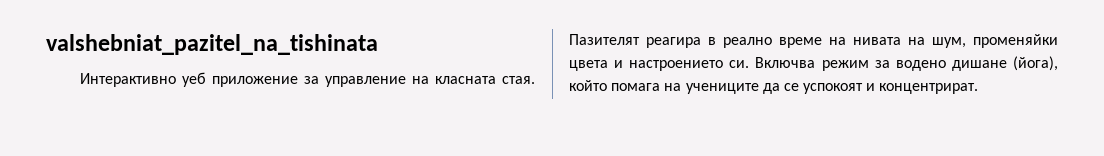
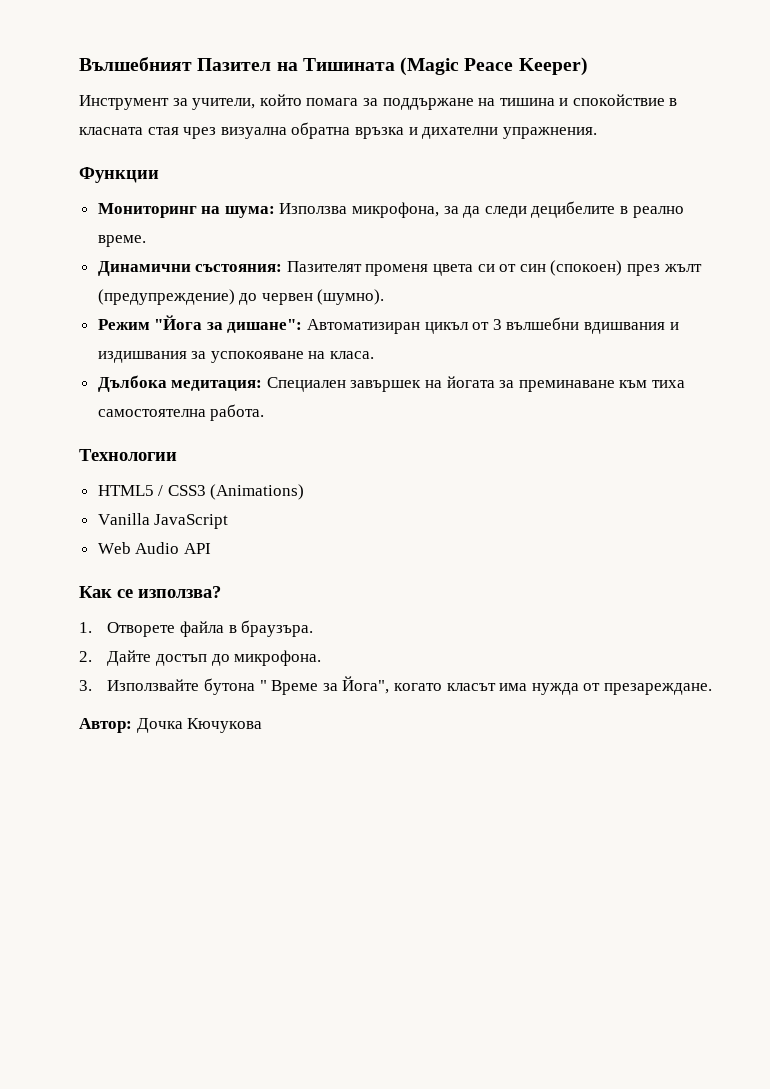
[46,34,378,55] [80,72,535,87] [569,34,1058,48] [569,56,1058,71] [569,80,979,94] valshebniat_pazitel_na_tishinata // Интерактивно уеб приложение за управление на класната стая. Пазителят реагира в реално време на нивата на шум, променяйки цвета и настроението си. Включва режим за водено дишане (йога), който помага на учениците да се успокоят и концентрират. -> [79,57,588,76] [79,94,678,110] [79,122,597,139] [79,167,159,183] [97,201,684,218] [97,235,146,247] [97,260,702,276] [97,289,385,305] [97,315,679,334] [97,351,375,363] [97,375,686,392] [97,404,265,421] [79,449,177,461] [97,484,305,500] [97,513,229,529] [97,542,211,554] [79,586,221,598] [79,620,314,637] [79,650,322,666] [79,676,712,695] [79,718,263,733] Вълшебният Пазител на Тишината (Magic Peace Keeper) // Инструмент за учители, който помага за поддържане на тишина и спокойствие в класната стая чрез визуална обратна връзка и дихателни упражнения. // Функции // Мониторинг на шума: Използва микрофона, за да следи децибелите в реално време. // Динамични състояния: Пазителят променя цвета си от син (спокоен) през жълт (предупреждение) до червен (шумно). // Режим "Йога за дишане": Автоматизиран цикъл от 3 вълшебни вдишвания и издишвания за успокояване на класа. // Дълбока медитация: Специален завършек на йогата за преминаване към тиха самостоятелна работа. // Технологии // HTML5 / CSS3 (Animations) // Vanilla JavaScript // Web Audio API // Как се използва? // 1. Отворете файла в браузъра. // 2. Дайте достъп до микрофона. // 3. Използвайте бутона " Време за Йога", когато класът има нужда от презареждане. // Автор: Дочка Кючукова

